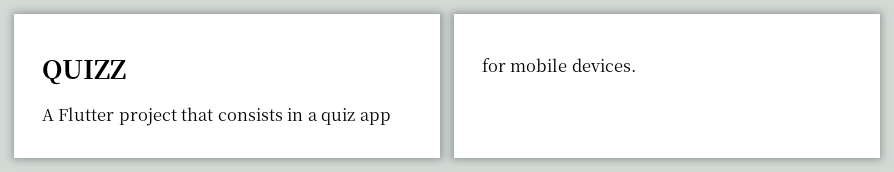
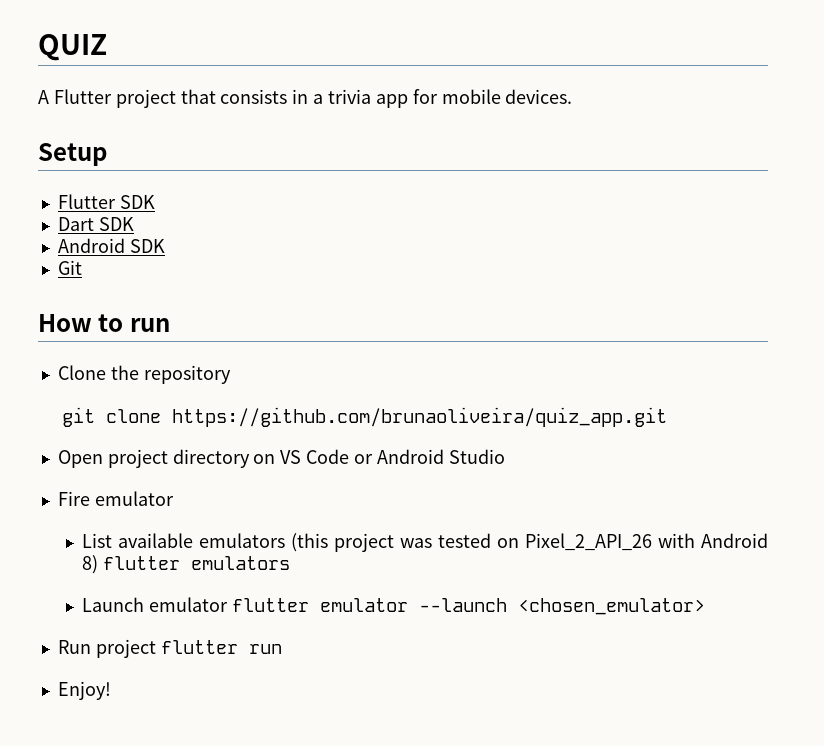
[42,60,126,85] QUIZZ -> [38,34,107,61] QUIZ
[321,108,356,125] quiz -> [328,89,372,104] trivia
(636, 65) none -> [38,143,107,166] [57,194,155,209] [57,217,134,231] [57,238,165,253] [57,260,82,275] [38,314,170,332] [57,365,231,384] [62,407,668,427] [57,449,505,468] [57,491,174,506] [82,533,768,552] [82,555,290,574] [82,597,705,615] [57,639,282,658] [57,681,111,700] // Setup // Flutter SDK // Dart SDK // Android SDK // Git // How to run // Clone the repository // git clone https://github.com/brunaoliveira/quiz_app.git // Open project directory on VS Code or Android Studio // Fire emulator // List available emulators (this project was tested on Pixel_2_API_26 with Android 8) flutter emulators // Launch emulator flutter emulator --launch <chosen_emulator> // Run project flutter run // Enjoy!

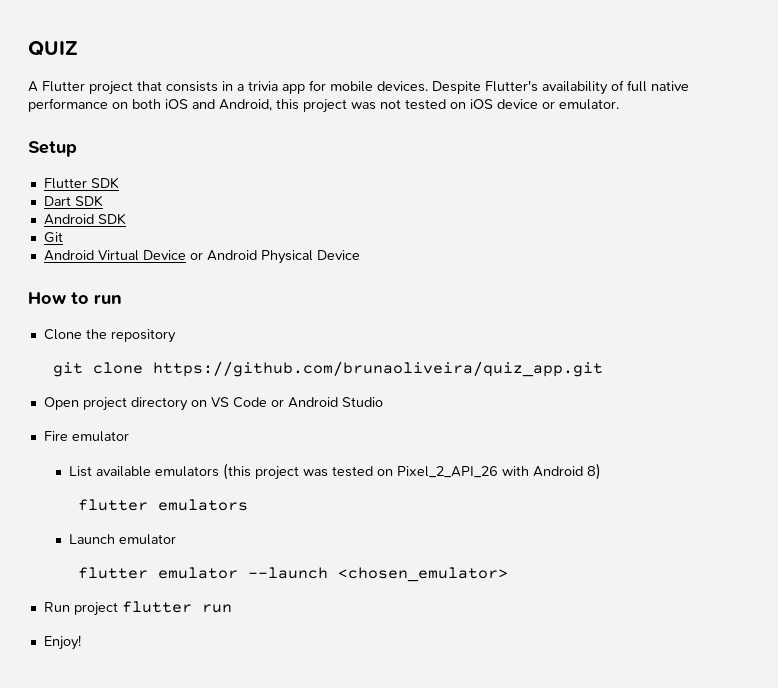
(573, 96) none -> [432,80,689,95] [28,98,619,113] Despite Flutter's availability of full native performance on both iOS and Android, this project was not tested on iOS device or emulator.
(82, 267) none -> [43,250,360,264] // Android Virtual Device or Android Physical Device
(99, 564) none -> (601, 471) //
(228, 604) none -> (176, 539) //

